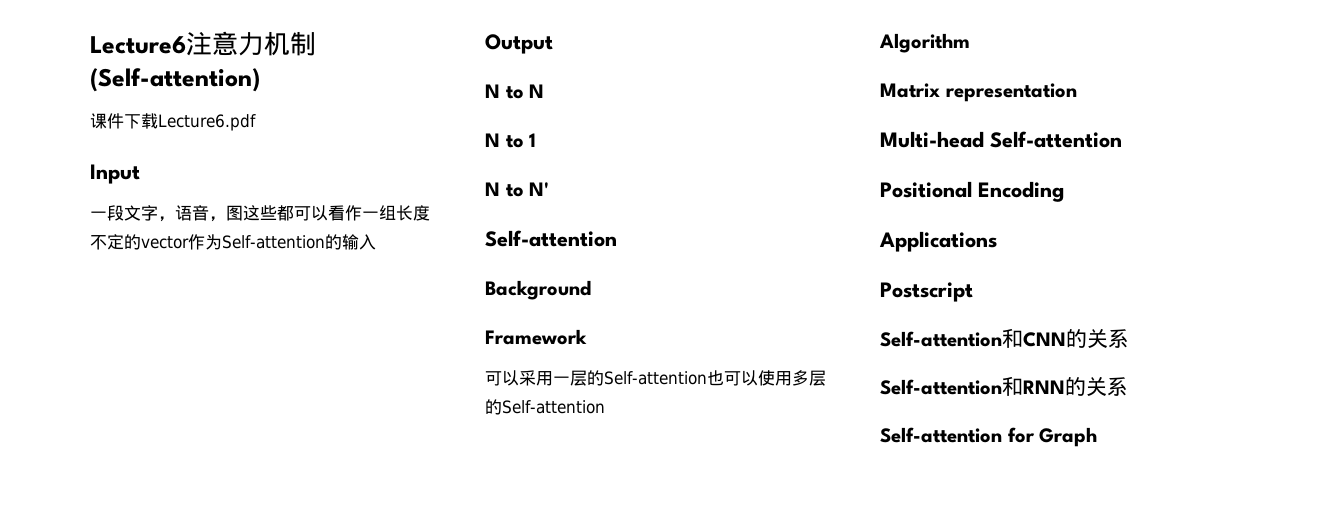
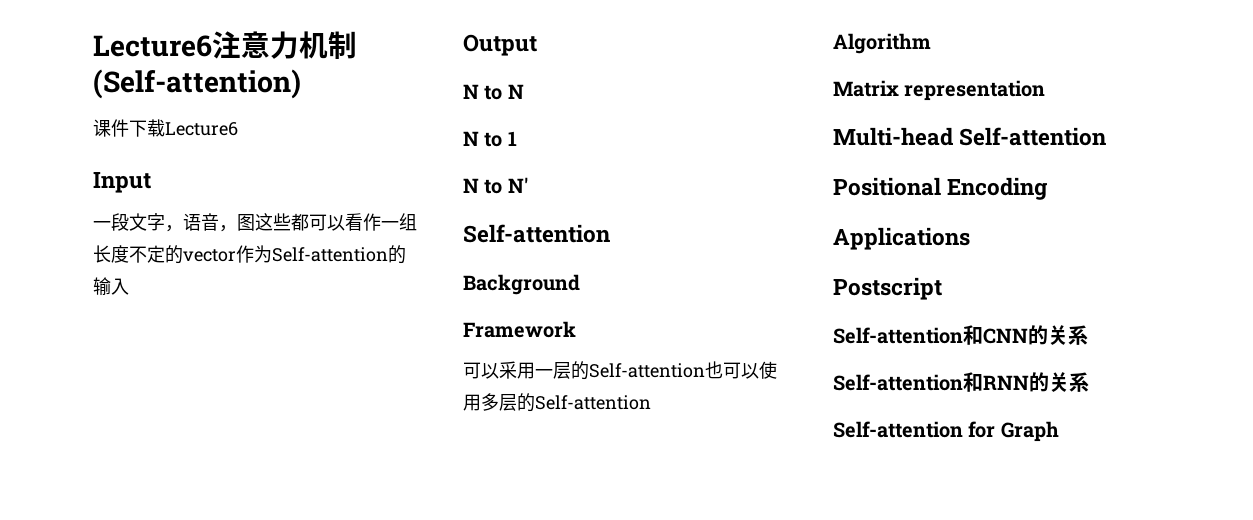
[158,114,256,131] Lecture6.pdf -> [165,122,238,136] Lecture6

